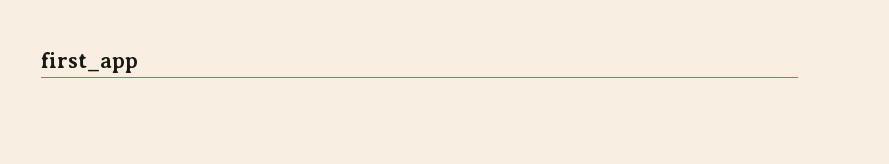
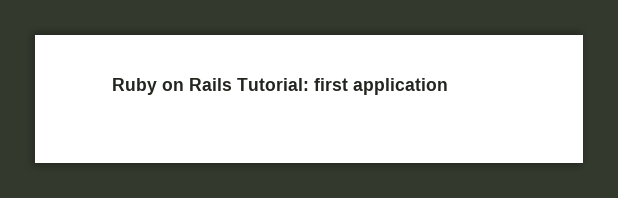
[41,52,138,73] first_app -> [112,78,448,95] Ruby on Rails Tutorial: first application

